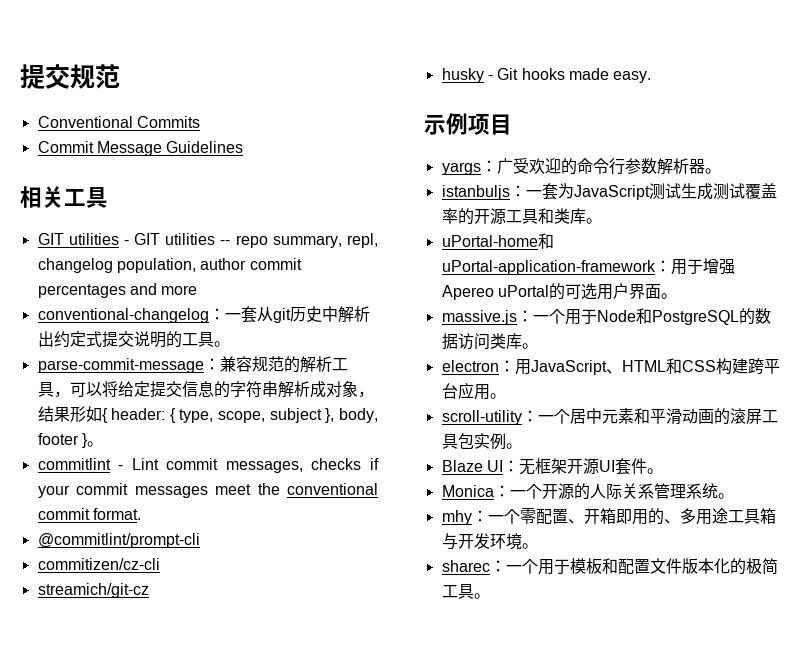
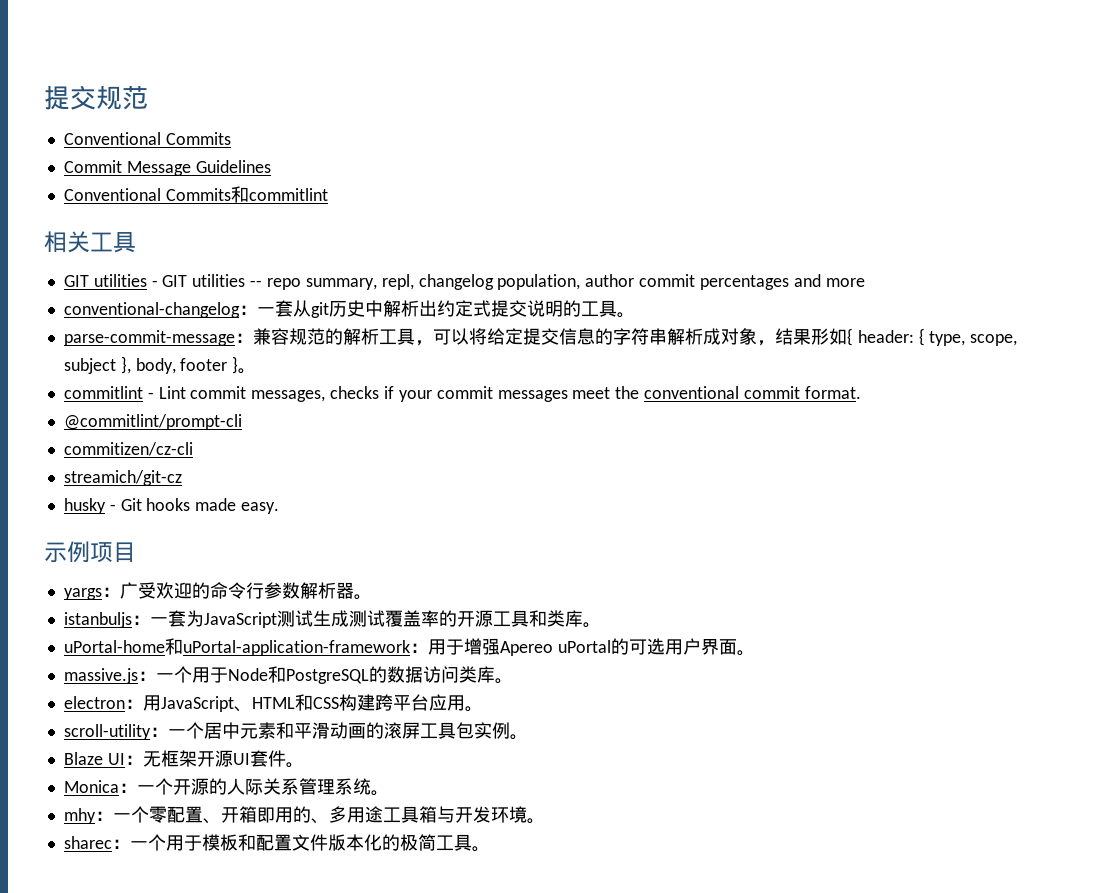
(244, 147) none -> [63,186,328,203] // Conventional Commits和commitlint

